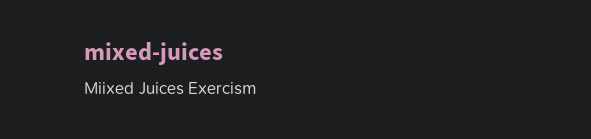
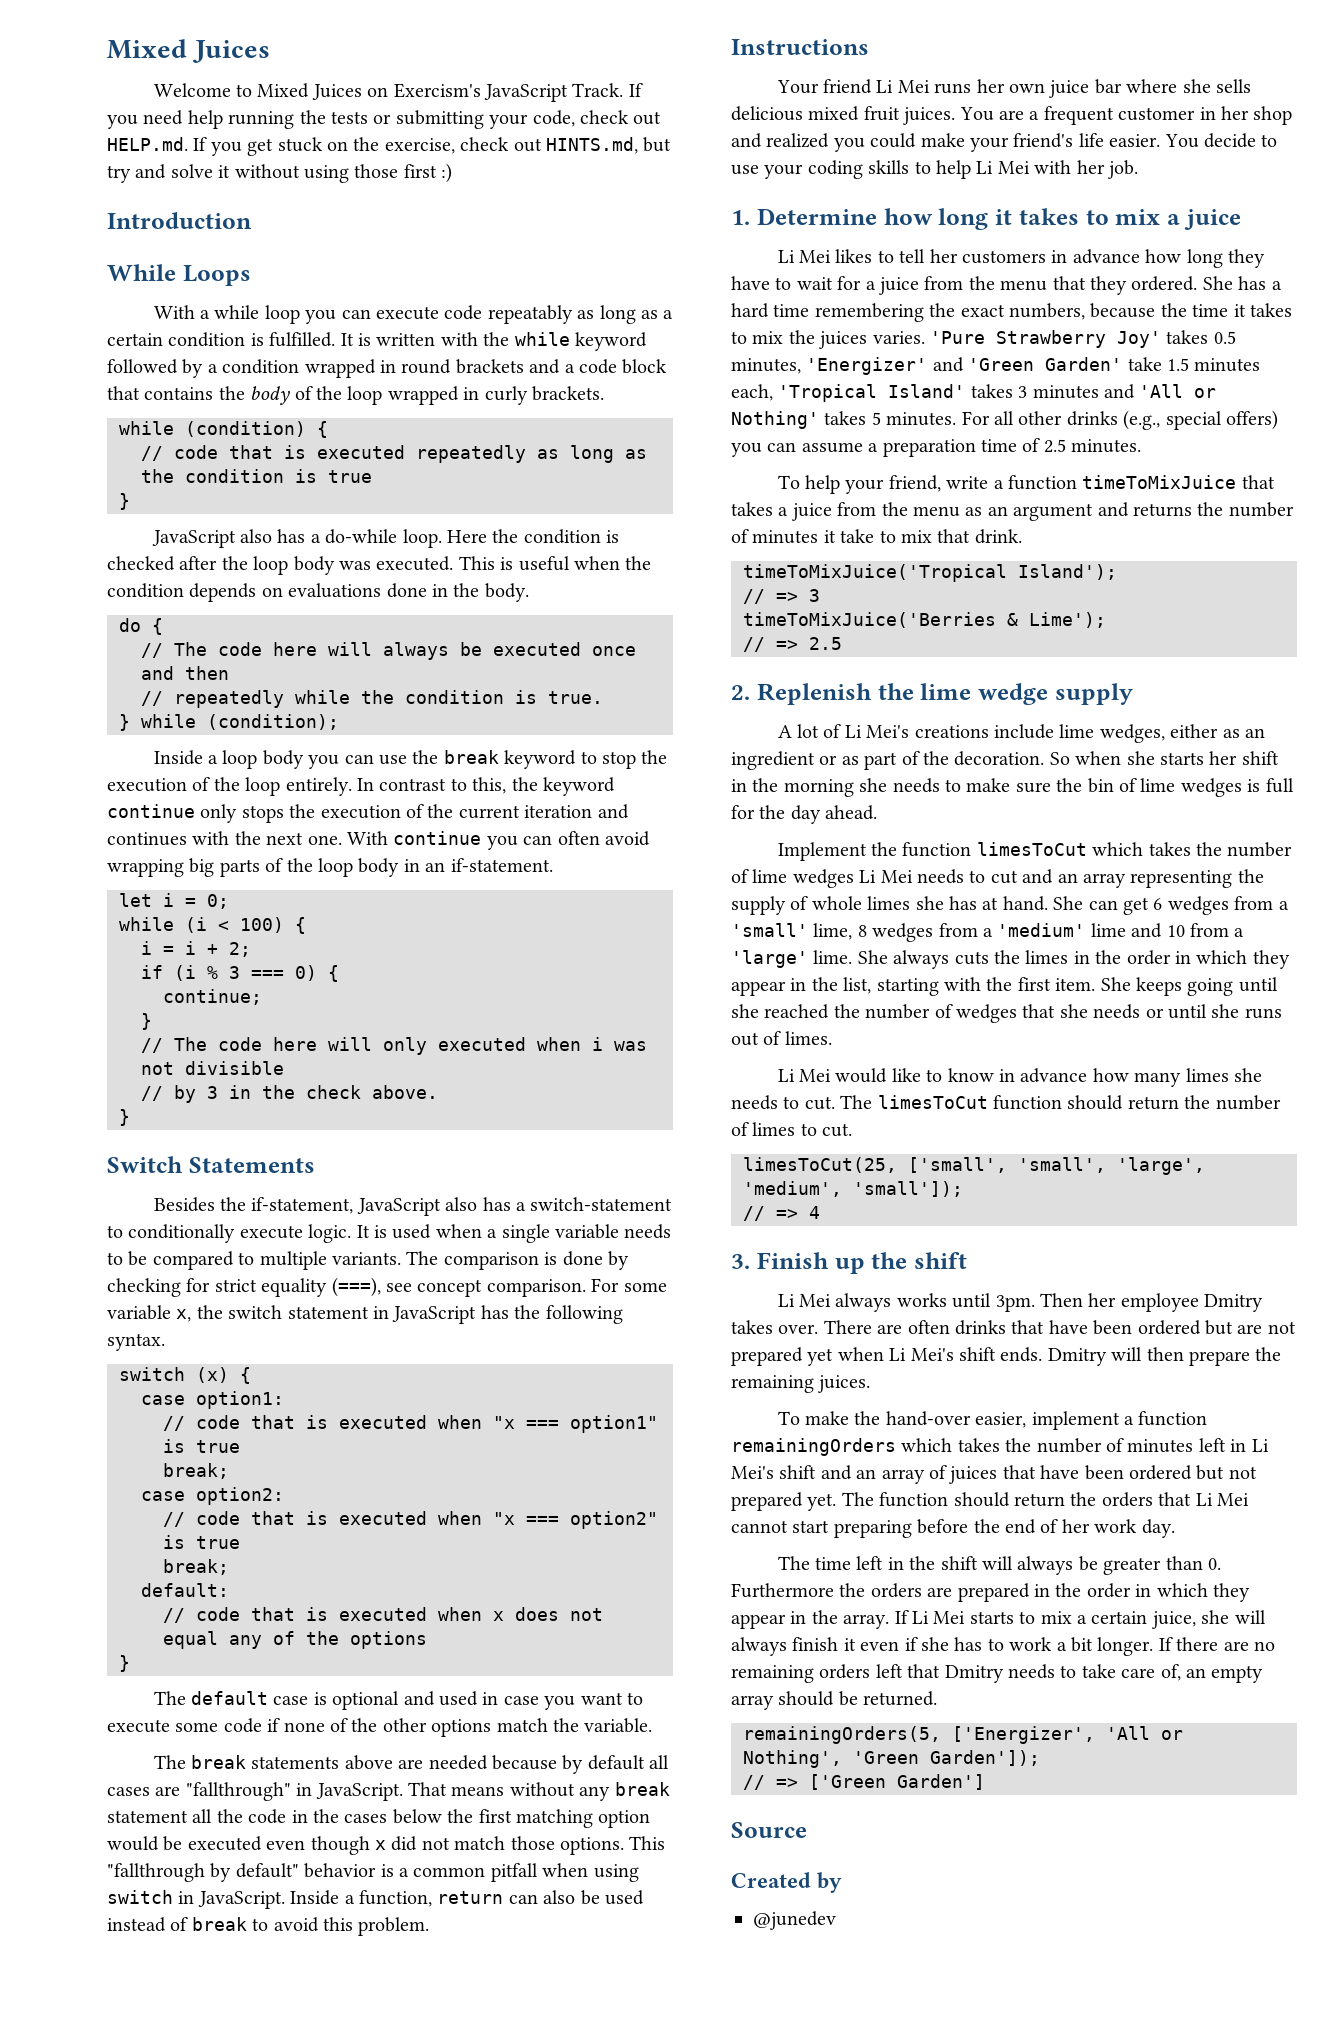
[84,42,223,65] [84,82,258,95] mixed-juices // Miixed Juices Exercism -> [107,39,270,63] [153,83,643,102] [107,110,662,129] [107,137,672,156] [107,163,453,183] [107,212,252,229] [107,264,251,286] [153,305,674,324] [107,332,647,351] [107,359,668,378] [107,386,604,405] [119,421,328,438] [141,445,647,463] [141,469,372,483] [119,493,130,510] [151,529,620,548] [107,556,652,575] [107,583,529,602] [119,618,163,635] [141,642,636,660] [141,666,229,680] [141,690,603,708] [119,714,339,731] [153,750,668,769] [107,777,615,796] [107,804,629,823] [107,831,650,850] [107,858,553,877] [119,893,229,909] [119,917,306,934] [141,941,251,957] [141,965,339,982] [163,989,262,1005] [141,1013,152,1030] [141,1037,647,1055] [141,1061,284,1075] [141,1085,438,1103] [119,1109,130,1126] [107,1156,315,1173] [153,1197,673,1216] [107,1224,672,1243] [107,1251,629,1270] [107,1277,667,1297] [107,1305,623,1324] [107,1333,165,1351] [119,1367,251,1384] [141,1391,284,1409] [163,1415,658,1433] [163,1439,240,1453] [163,1463,229,1479] [141,1487,284,1505] [163,1511,658,1529] [163,1535,240,1549] [163,1559,229,1575] [141,1583,229,1597] [163,1607,603,1623] [163,1631,427,1649] [119,1655,130,1672] [153,1691,643,1710] [107,1718,653,1737] [153,1755,670,1774] [107,1782,670,1801] [107,1809,651,1828] [107,1836,666,1855] [107,1863,639,1882] [107,1890,644,1909] [107,1917,430,1936] [731,39,869,55] [776,79,1251,98] [731,106,1293,125] [731,133,1278,152] [731,160,1138,179] [731,208,1241,230] [777,249,1265,268] [731,276,1282,295] [731,303,1292,322] [731,330,1236,349] [731,357,1261,375] [731,384,1217,402] [731,410,1278,430] [731,438,1142,457] [777,475,1275,494] [731,502,1294,521] [731,529,1022,544] [743,564,1117,582] [743,589,820,604] [743,612,1106,628] [743,637,842,652] [731,683,1133,705] [777,724,1265,743] [731,751,1279,770] [731,778,1294,797] [731,805,878,824] [777,842,1293,861] [731,869,1264,888] [731,896,1289,915] [731,923,1245,942] [731,950,1290,969] [731,977,1278,996] [731,1004,1282,1023] [731,1031,832,1046] [777,1068,1262,1087] [731,1095,1281,1110] [731,1122,853,1137] [743,1157,1205,1175] [743,1181,963,1197] [743,1206,820,1221] [731,1252,967,1274] [777,1293,1264,1312] [731,1320,1296,1335] [731,1347,1282,1366] [731,1375,871,1393] [777,1411,1208,1430] [731,1438,1269,1456] [731,1465,1257,1484] [731,1492,1249,1511] [731,1519,1175,1538] [777,1556,1221,1575] [731,1583,1250,1602] [731,1610,1266,1629] [731,1637,1275,1656] [731,1664,1264,1683] [731,1691,938,1710] [743,1726,1183,1744] [743,1750,1040,1768] [743,1774,985,1790] [731,1822,807,1838] [731,1872,843,1893] [753,1911,836,1930] Mixed Juices // Welcome to Mixed Juices on Exercism's JavaScript Track. If you need help running the tests or submitting your code, check out HELP.md. If you get stuck on the exercise, check out HINTS.md, but try and solve it without using those first :) // Introduction // While Loops // With a while loop you can execute code repeatably as long as a certain condition is fulfilled. It is written with the while keyword followed by a condition wrapped in round brackets and a code block that contains the body of the loop wrapped in curly brackets. // while (condition) { // // code that is executed repeatedly as long as the condition is true // } // JavaScript also has a do-while loop. Here the condition is checked after the loop body was executed. This is useful when the condition depends on evaluations done in the body. // do { // // The code here will always be executed once and then // // repeatedly while the condition is true. // } while (condition); // Inside a loop body you can use the break keyword to stop the execution of the loop entirely. In contrast to this, the keyword continue only stops the execution of the current iteration and continues with the next one. With continue you can often avoid wrapping big parts of the loop body in an if-statement. // let i = 0; // while (i < 100) { // i = i + 2; // if (i % 3 === 0) { // continue; // } // // The code here will only executed when i was not divisible // // by 3 in the check above. // } // Switch Statements // Besides the if-statement, JavaScript also has a switch-statement to conditionally execute logic. It is used when a single variable needs to be compared to multiple variants. The comparison is done by checking for strict equality (===), see concept comparison. For some variable x, the switch statement in JavaScript has the following syntax. // switch (x) { // case option1: // // code that is executed when "x === option1" is true // break; // case option2: // // code that is executed when "x === option2" is true // break; // default: // // code that is executed when x does not equal any of the options // } // The default case is optional and used in case you want to execute some code if none of the other options match the variable. // The break statements above are needed because by default all cases are "fallthrough" in JavaScript. That means without any break statement all the code in the cases below the first matching option would be executed even though x did not match those options. This "fallthrough by default" behavior is a common pitfall when using switch in JavaScript. Inside a function, return can also be used instead of break to avoid this problem. // Instructions // Your friend Li Mei runs her own juice bar where she sells delicious mixed fruit juices. You are a frequent customer in her shop and realized you could make your friend's life easier. You decide to use your coding skills to help Li Mei with her job. // 1. Determine how long it takes to mix a juice // Li Mei likes to tell her customers in advance how long they have to wait for a juice from the menu that they ordered. She has a hard time remembering the exact numbers, because the time it takes to mix the juices varies. 'Pure Strawberry Joy' takes 0.5 minutes, 'Energizer' and 'Green Garden' take 1.5 minutes each, 'Tropical Island' takes 3 minutes and 'All or Nothing' takes 5 minutes. For all other drinks (e.g., special offers) you can assume a preparation time of 2.5 minutes. // To help your friend, write a function timeToMixJuice that takes a juice from the menu as an argument and returns the number of minutes it take to mix that drink. // timeToMixJuice('Tropical Island'); // // => 3 // timeToMixJuice('Berries & Lime'); // // => 2.5 // 2. Replenish the lime wedge supply // A lot of Li Mei's creations include lime wedges, either as an ingredient or as part of the decoration. So when she starts her shift in the morning she needs to make sure the bin of lime wedges is full for the day ahead. // Implement the function limesToCut which takes the number of lime wedges Li Mei needs to cut and an array representing the supply of whole limes she has at hand. She can get 6 wedges from a 'small' lime, 8 wedges from a 'medium' lime and 10 from a 'large' lime. She always cuts the limes in the order in which they appear in the list, starting with the first item. She keeps going until she reached the number of wedges that she needs or until she runs out of limes. // Li Mei would like to know in advance how many limes she needs to cut. The limesToCut function should return the number of limes to cut. // limesToCut(25, ['small', 'small', 'large', 'medium', 'small']); // // => 4 // 3. Finish up the shift // Li Mei always works until 3pm. Then her employee Dmitry takes over. There are often drinks that have been ordered but are not prepared yet when Li Mei's shift ends. Dmitry will then prepare the remaining juices. // To make the hand-over easier, implement a function remainingOrders which takes the number of minutes left in Li Mei's shift and an array of juices that have been ordered but not prepared yet. The function should return the orders that Li Mei cannot start preparing before the end of her work day. // The time left in the shift will always be greater than 0. Furthermore the orders are prepared in the order in which they appear in the array. If Li Mei starts to mix a certain juice, she will always finish it even if she has to work a bit longer. If there are no remaining orders left that Dmitry needs to take care of, an empty array should be returned. // remainingOrders(5, ['Energizer', 'All or Nothing', 'Green Garden']); // // => ['Green Garden'] // Source // Created by // @junedev

